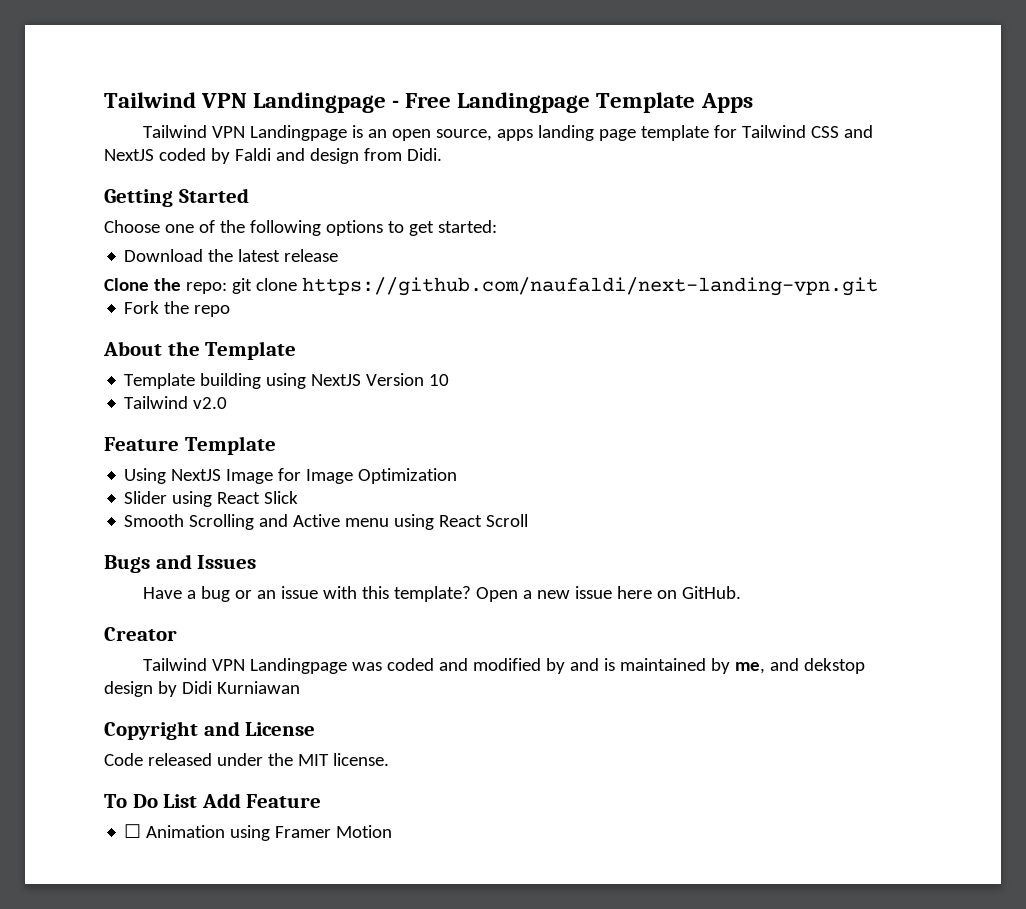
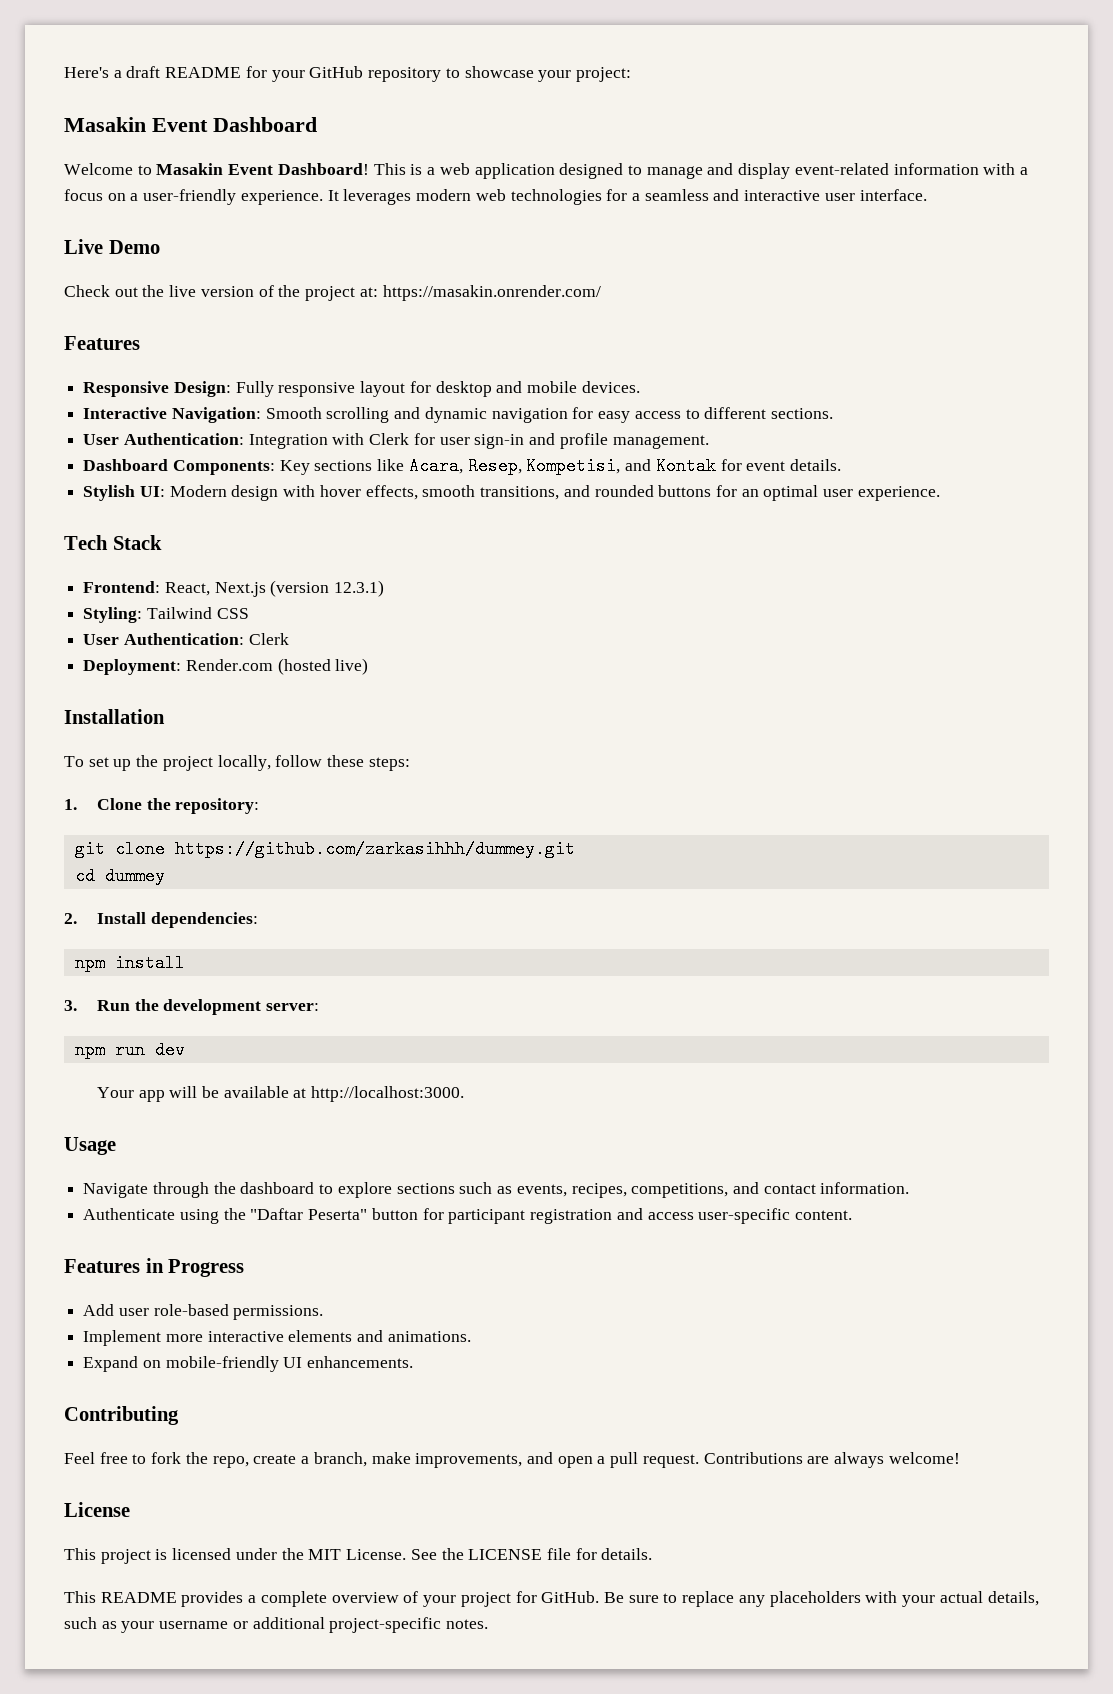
[104,92,753,113] [143,125,874,141] [104,148,442,164] [104,188,249,207] [104,220,497,236] [124,249,339,262] Tailwind VPN Landingpage - Free Landingpage Template Apps // Tailwind VPN Landingpage is an open source, apps landing page template for Tailwind CSS and NextJS coded by Faldi and design from Didi. // Getting Started // Choose one of the following options to get started: // Download the latest release // -> [64,66,631,82] [64,117,317,132] [64,163,1029,179] [64,189,927,205] [64,239,160,254] [64,285,601,301] [64,336,140,350] [83,381,640,397] [83,407,833,423] [83,433,709,449] [83,457,841,475] [83,485,940,501] [64,535,162,550] [83,580,385,597] [83,607,249,623] [83,633,289,645] [83,658,369,675] [64,709,165,724] [64,755,410,771] [64,799,77,810] Here's a draft README for your GitHub repository to showcase your project: // Masakin Event Dashboard // Welcome to Masakin Event Dashboard! This is a web application designed to manage and display event-related information with a focus on a user-friendly experience. It leverages modern web technologies for a seamless and interactive user interface. // Live Demo // Check out the live version of the project at: https://masakin.onrender.com/ // Features // Responsive Design: Fully responsive layout for desktop and mobile devices. // Interactive Navigation: Smooth scrolling and dynamic navigation for easy access to different sections. // User Authentication: Integration with Clerk for user sign-in and profile management. // Dashboard Components: Key sections like Acara, Resep, Kompetisi, and Kontak for event details. // Stylish UI: Modern design with hover effects, smooth transitions, and rounded buttons for an optimal user experience. // Tech Stack // Frontend: React, Next.js (version 12.3.1) // Styling: Tailwind CSS // User Authentication: Clerk // Deployment: Render.com (hosted live) // Installation // To set up the project locally, follow these steps: // 1.
[185,282,227,294] repo: -> [175,798,260,814] repository: //
[301,277,878,296] [124,301,231,317] [103,341,297,360] [124,373,450,389] [124,396,228,409] [104,436,276,455] [124,468,458,484] [124,491,299,507] [124,514,529,530] [104,554,257,573] [143,586,742,602] [104,627,177,641] [143,658,866,674] [104,681,300,697] [104,721,316,740] [104,753,389,766] [104,793,322,808] [124,824,393,841] https://github.com/naufaldi/next-landing-vpn.git // Fork the repo // About the Template // Template building using NextJS Version 10 // Tailwind v2.0 // Feature Template // Using NextJS Image for Image Optimization // Slider using React Slick // Smooth Scrolling and Active menu using React Scroll // Bugs and Issues // Have a bug or an issue with this template? Open a new issue here on GitHub. // Creator // Tailwind VPN Landingpage was coded and modified by and is maintained by me, and dekstop design by Didi Kurniawan // Copyright and License // Code released under the MIT license. // To Do List Add Feature // ☐ Animation using Framer Motion -> [174,840,575,858] [74,867,165,885] [64,912,258,928] [74,954,185,972] [64,999,319,1015] [74,1041,185,1059] [96,1086,465,1102] [64,1137,116,1155] [83,1182,910,1198] [83,1208,852,1224] [64,1258,245,1277] [83,1304,324,1320] [83,1330,471,1346] [83,1356,414,1372] [64,1406,179,1425] [64,1452,960,1468] [64,1502,130,1517] [64,1548,653,1564] [64,1591,1039,1607] [64,1617,489,1633] https://github.com/zarkasihhh/dummey.git // cd dummey // 2. Install dependencies: // npm install // 3. Run the development server: // npm run dev // Your app will be available at http://localhost:3000. // Usage // Navigate through the dashboard to explore sections such as events, recipes, competitions, and contact information. // Authenticate using the "Daftar Peserta" button for participant registration and access user-specific content. // Features in Progress // Add user role-based permissions. // Implement more interactive elements and animations. // Expand on mobile-friendly UI enhancements. // Contributing // Feel free to fork the repo, create a branch, make improvements, and open a pull request. Contributions are always welcome! // License // This project is licensed under the MIT License. See the LICENSE file for details. // This README provides a complete overview of your project for GitHub. Be sure to replace any placeholders with your actual details, such as your username or additional project-specific notes.

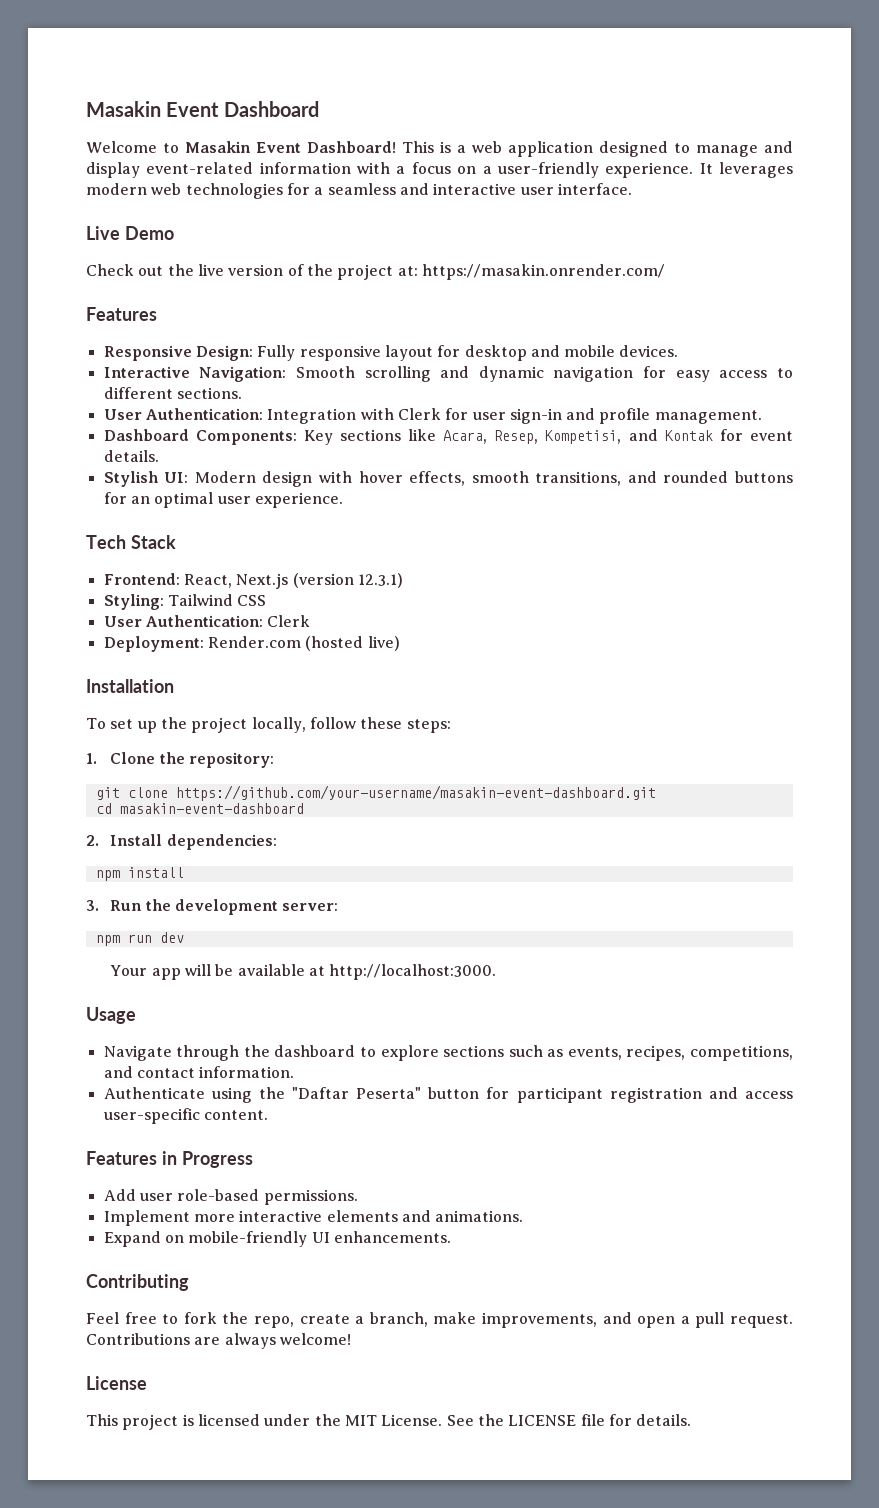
[64,66,631,82] Here's a draft README for your GitHub repository to showcase your project: // -> (86, 109) none
[174,840,575,858] https://github.com/zarkasihhh/dummey.git -> [175,785,656,801] https://github.com/your-username/masakin-event-dashboard.git
[104,867,165,885] dummey -> [119,803,304,814] masakin-event-dashboard
[64,1591,1039,1607] [64,1617,489,1633] // This README provides a complete overview of your project for GitHub. Be sure to replace any placeholders with your actual details, such as your username or additional project-specific notes. -> (692, 1420) none

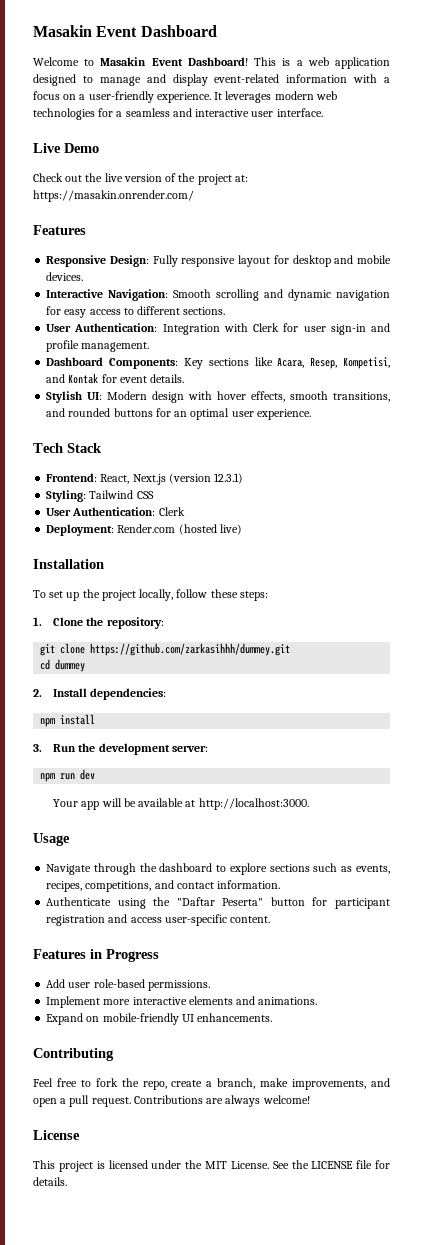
[175,785,656,801] https://github.com/your-username/masakin-event-dashboard.git -> [90,643,291,656] https://github.com/zarkasihhh/dummey.git
[119,803,304,814] masakin-event-dashboard -> [55,659,86,672] dummey

